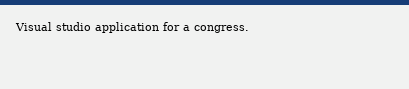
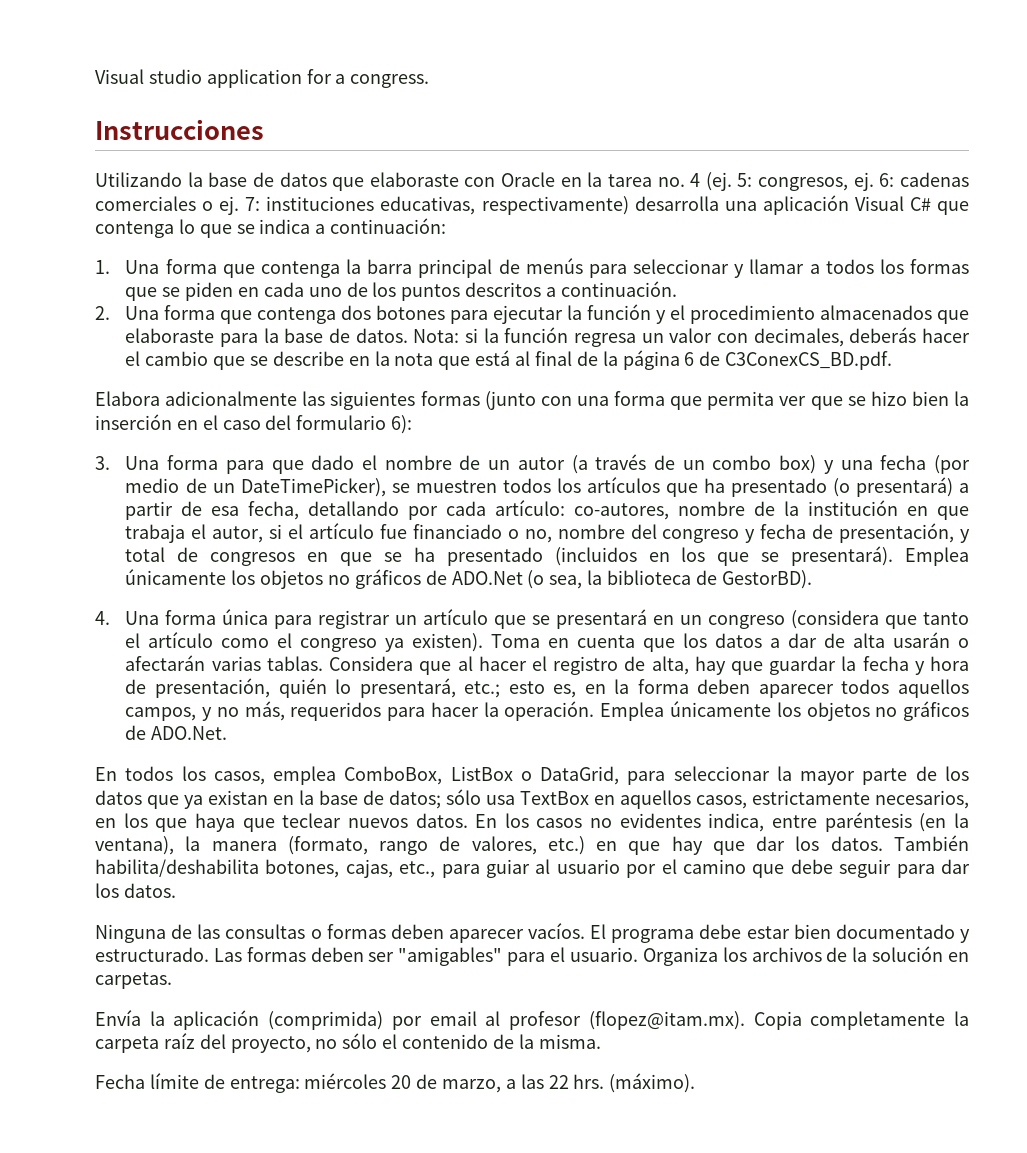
(249, 29) none -> [95,119,264,140] [95,172,970,191] [95,195,970,215] [95,218,447,238] [95,258,970,278] [125,281,677,301] [95,304,969,324] [125,327,971,347] [125,350,893,370] [95,391,969,410] [95,414,413,434] [95,454,970,474] [125,477,969,497] [125,500,969,520] [125,523,970,543] [125,546,969,566] [125,569,812,589] [95,609,969,629] [125,632,969,652] [125,655,970,675] [125,678,969,698] [125,701,969,721] [125,725,228,740] [95,766,969,785] [95,789,969,809] [95,812,969,832] [95,835,969,855] [95,859,970,878] [95,883,176,898] [95,923,970,943] [95,946,970,966] [95,972,172,989] [95,1010,970,1030] [95,1033,601,1053] [95,1073,696,1093] // Instrucciones // Utilizando la base de datos que elaboraste con Oracle en la tarea no. 4 (ej. 5: congresos, ej. 6: cadenas comerciales o ej. 7: instituciones educativas, respectivamente) desarrolla una aplicación Visual C# que contenga lo que se indica a continuación: // 1. Una forma que contenga la barra principal de menús para seleccionar y llamar a todos los formas que se piden en cada uno de los puntos descritos a continuación. // 2. Una forma que contenga dos botones para ejecutar la función y el procedimiento almacenados que elaboraste para la base de datos. Nota: si la función regresa un valor con decimales, deberás hacer el cambio que se describe en la nota que está al final de la página 6 de C3ConexCS_BD.pdf. // Elabora adicionalmente las siguientes formas (junto con una forma que permita ver que se hizo bien la inserción en el caso del formulario 6): // 3. Una forma para que dado el nombre de un autor (a través de un combo box) y una fecha (por medio de un DateTimePicker), se muestren todos los artículos que ha presentado (o presentará) a partir de esa fecha, detallando por cada artículo: co-autores, nombre de la institución en que trabaja el autor, si el artículo fue financiado o no, nombre del congreso y fecha de presentación, y total de congresos en que se ha presentado (incluidos en los que se presentará). Emplea únicamente los objetos no gráficos de ADO.Net (o sea, la biblioteca de GestorBD). // 4. Una forma única para registrar un artículo que se presentará en un congreso (considera que tanto el artículo como el congreso ya existen). Toma en cuenta que los datos a dar de alta usarán o afectarán varias tablas. Considera que al hacer el registro de alta, hay que guardar la fecha y hora de presentación, quién lo presentará, etc.; esto es, en la forma deben aparecer todos aquellos campos, y no más, requeridos para hacer la operación. Emplea únicamente los objetos no gráficos de ADO.Net. // En todos los casos, emplea ComboBox, ListBox o DataGrid, para seleccionar la mayor parte de los datos que ya existan en la base de datos; sólo usa TextBox en aquellos casos, estrictamente necesarios, en los que haya que teclear nuevos datos. En los casos no evidentes indica, entre paréntesis (en la ventana), la manera (formato, rango de valores, etc.) en que hay que dar los datos. También habilita/deshabilita botones, cajas, etc., para guiar al usuario por el camino que debe seguir para dar los datos. // Ninguna de las consultas o formas deben aparecer vacíos. El programa debe estar bien documentado y estructurado. Las formas deben ser "amigables" para el usuario. Organiza los archivos de la solución en carpetas. // Envía la aplicación (comprimida) por email al profesor (flopez@itam.mx). Copia completamente la carpeta raíz del proyecto, no sólo el contenido de la misma. // Fecha límite de entrega: miércoles 20 de marzo, a las 22 hrs. (máximo).

